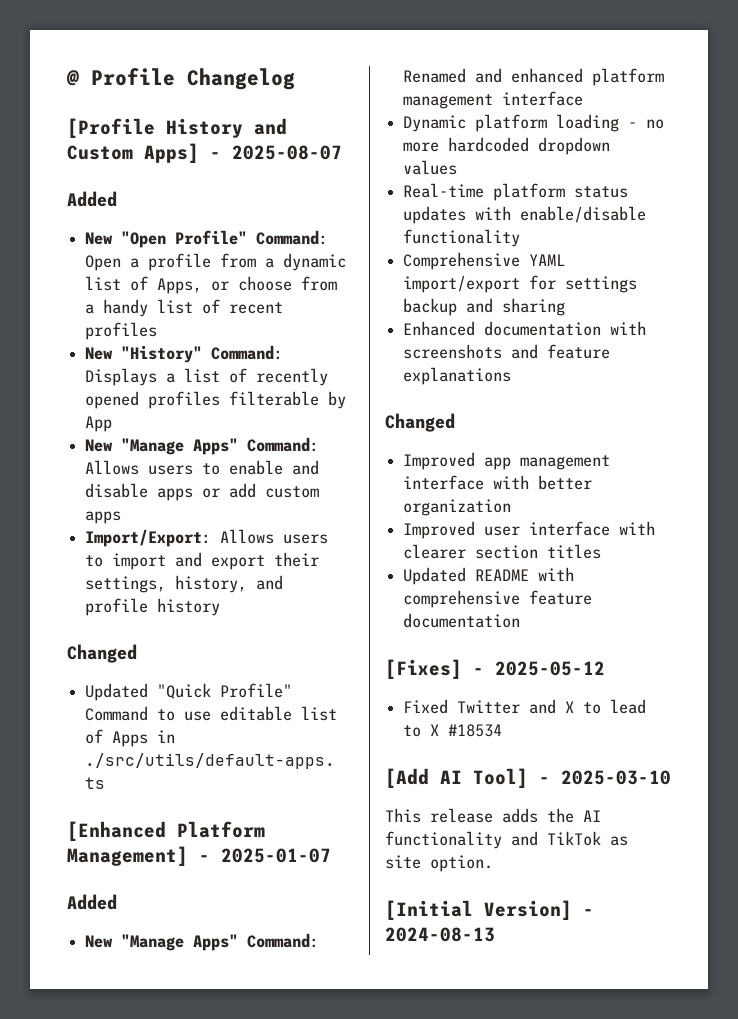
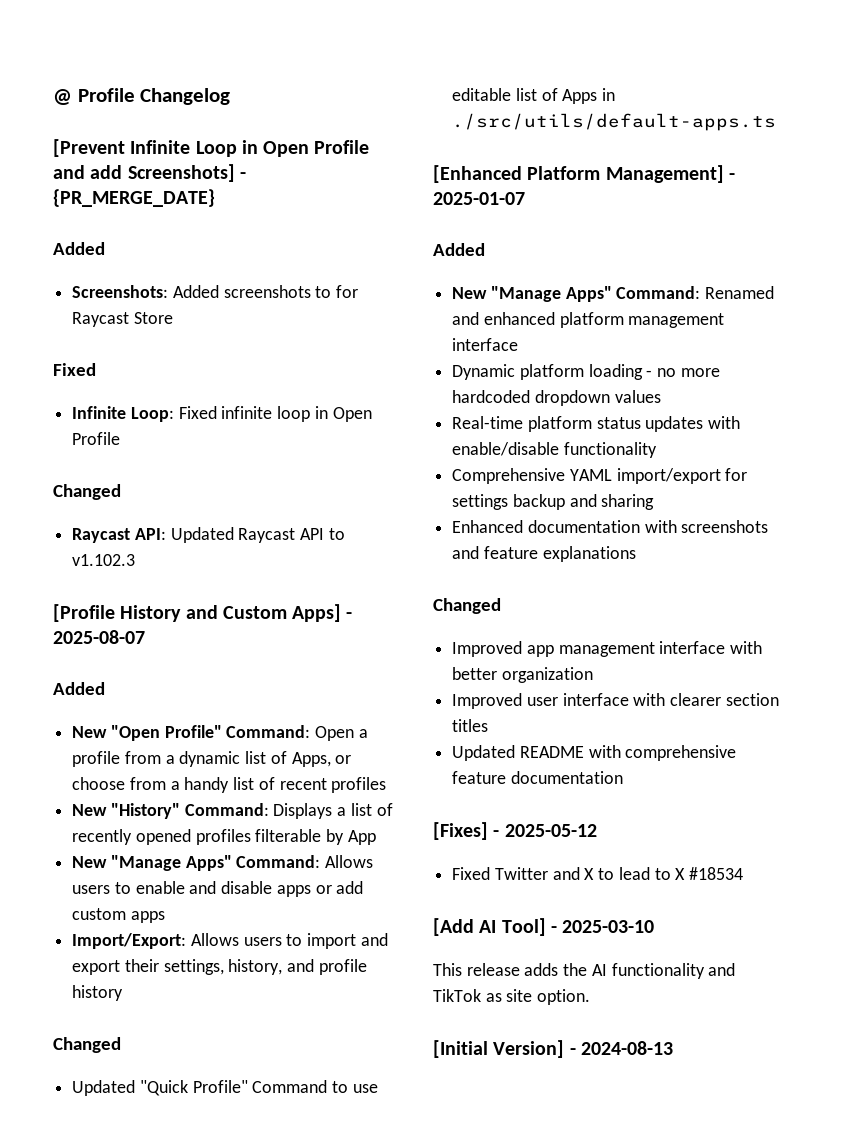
(295, 79) none -> [53,139,370,157] [53,164,246,182] [53,189,215,207] [53,242,105,255] [72,285,359,298] [72,312,173,327] [53,363,96,376] [72,406,372,422] [72,432,121,445] [53,484,121,500] [72,527,345,543] [72,554,136,566] // [Prevent Infinite Loop in Open Profile and add Screenshots] - {PR_MERGE_DATE} // Added // Screenshots: Added screenshots to for Raycast Store // Fixed // Infinite Loop: Fixed infinite loop in Open Profile // Changed // Raycast API: Updated Raycast API to v1.102.3

